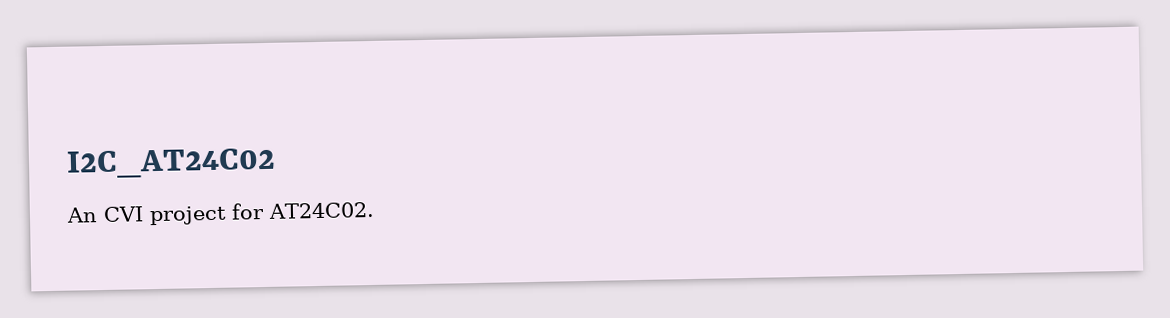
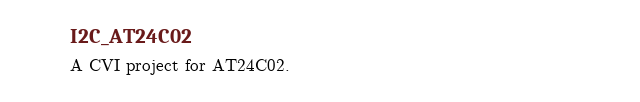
[66,207,98,223] An -> [70,59,83,71] A

